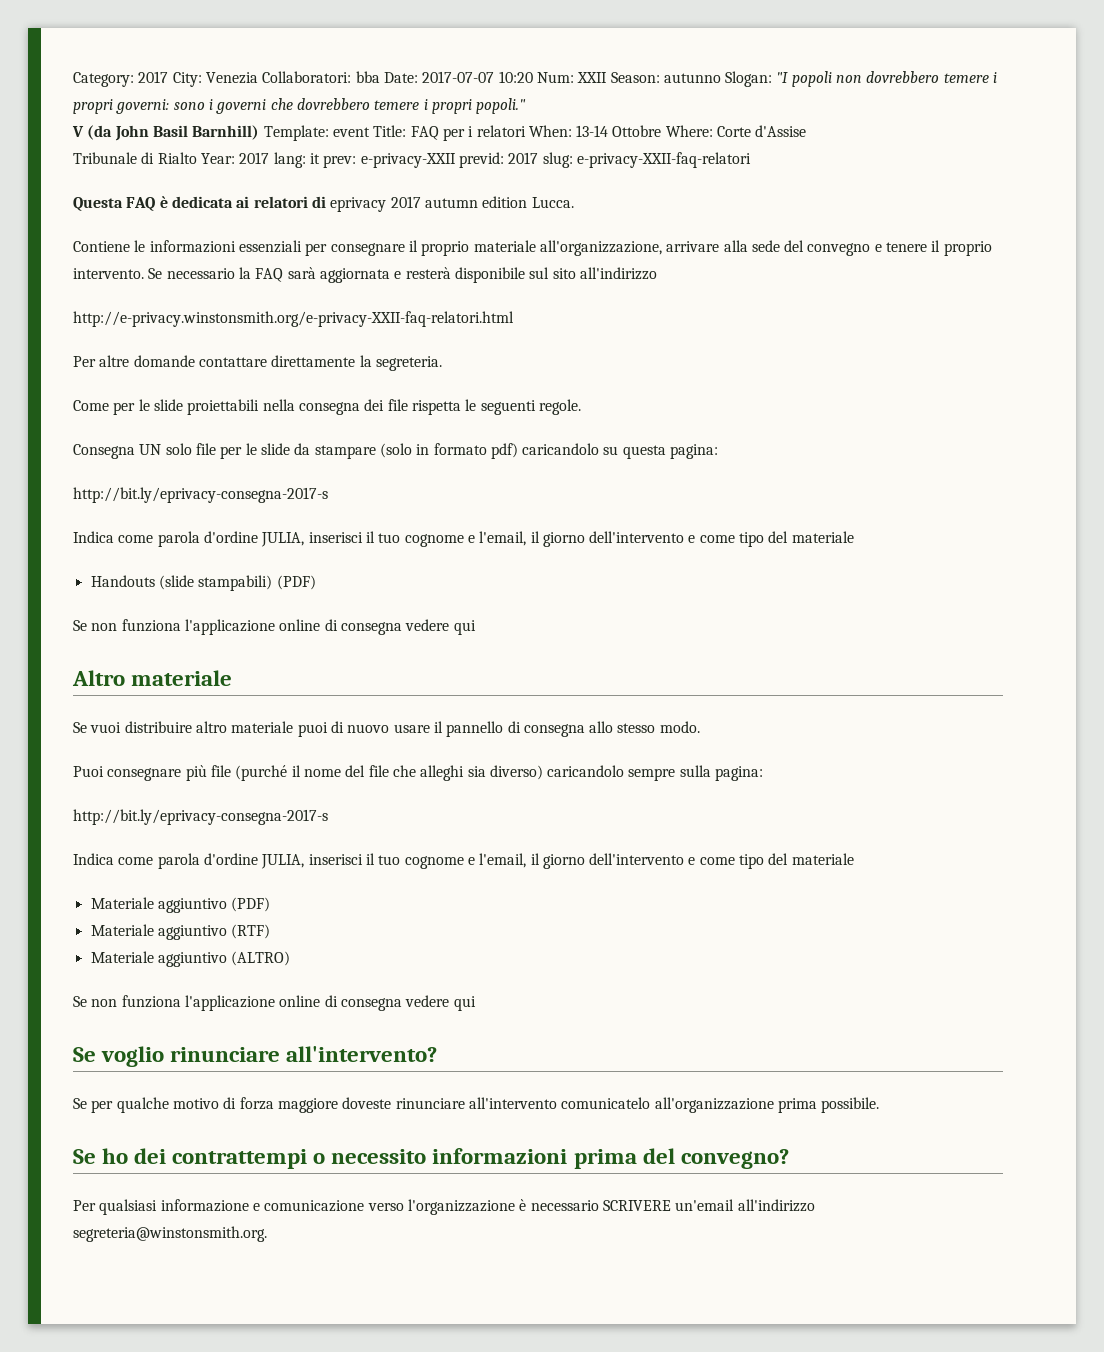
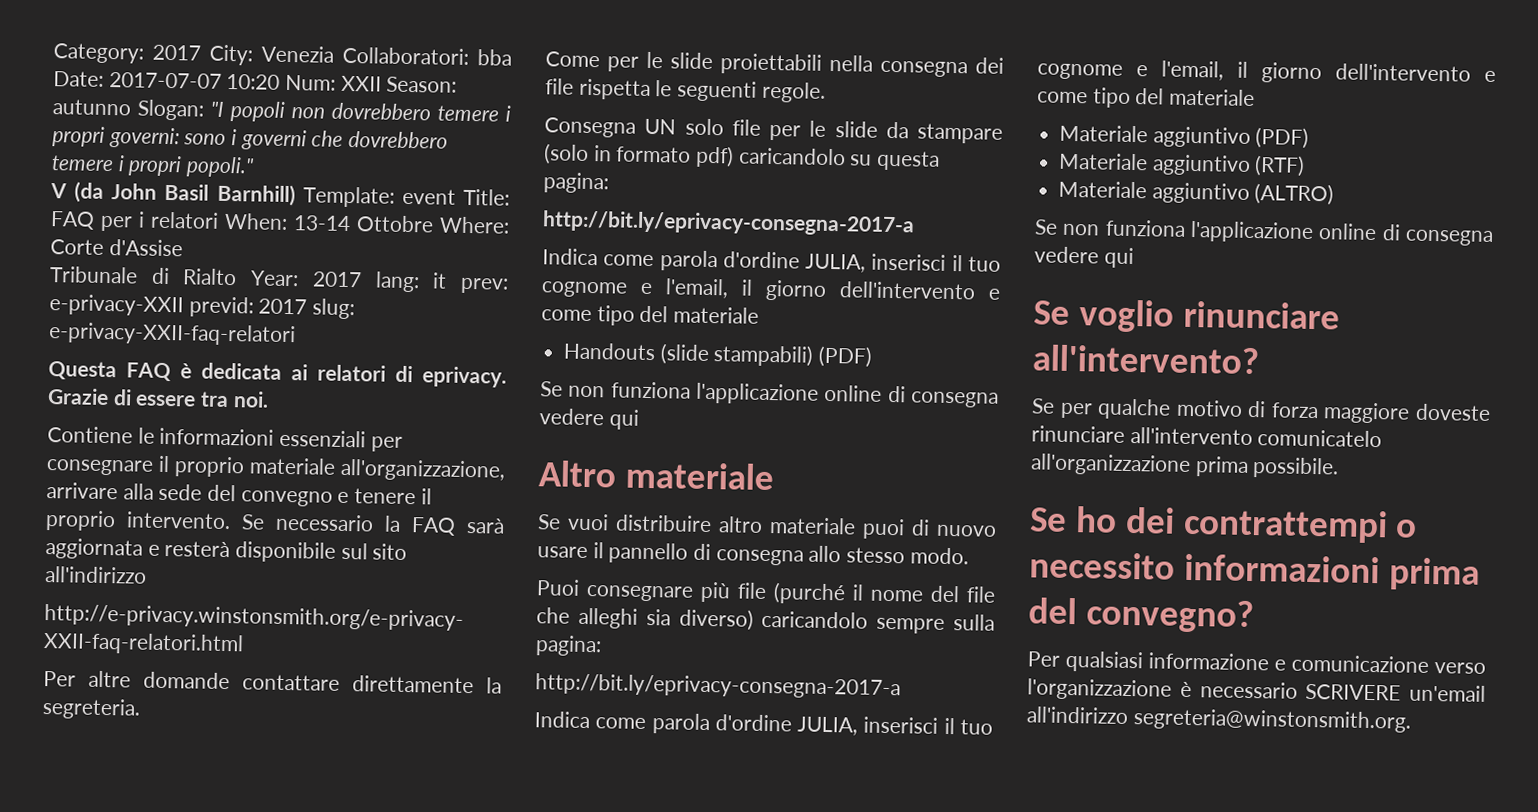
[330,196,574,212] eprivacy 2017 autumn edition Lucca. -> [422,366,507,388] [47,388,269,408] eprivacy. Grazie di essere tra noi.
[73,487,328,503] http://bit.ly/eprivacy-consegna-2017-s -> [542,210,915,237] http://bit.ly/eprivacy-consegna-2017-a
[73,809,328,825] http://bit.ly/eprivacy-consegna-2017-s -> [535,673,901,700] http://bit.ly/eprivacy-consegna-2017-a

